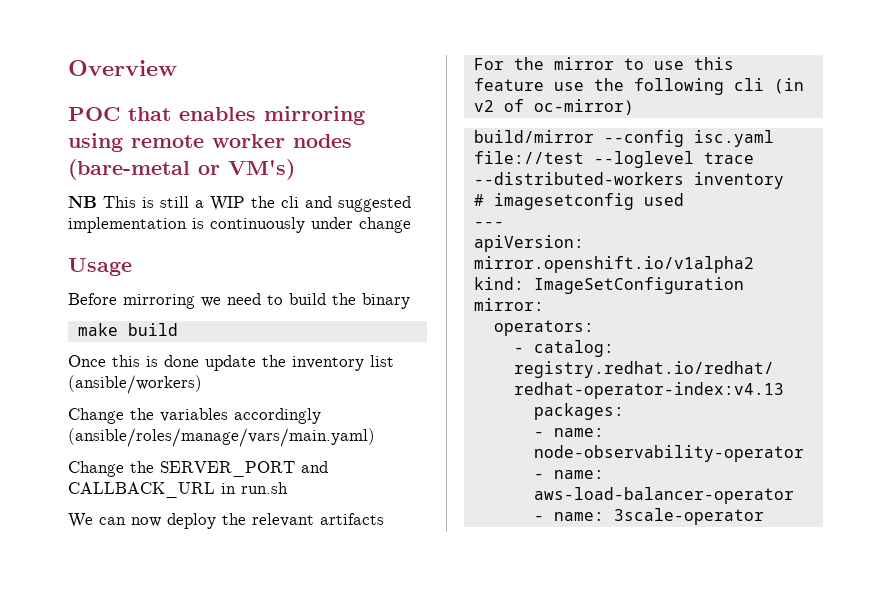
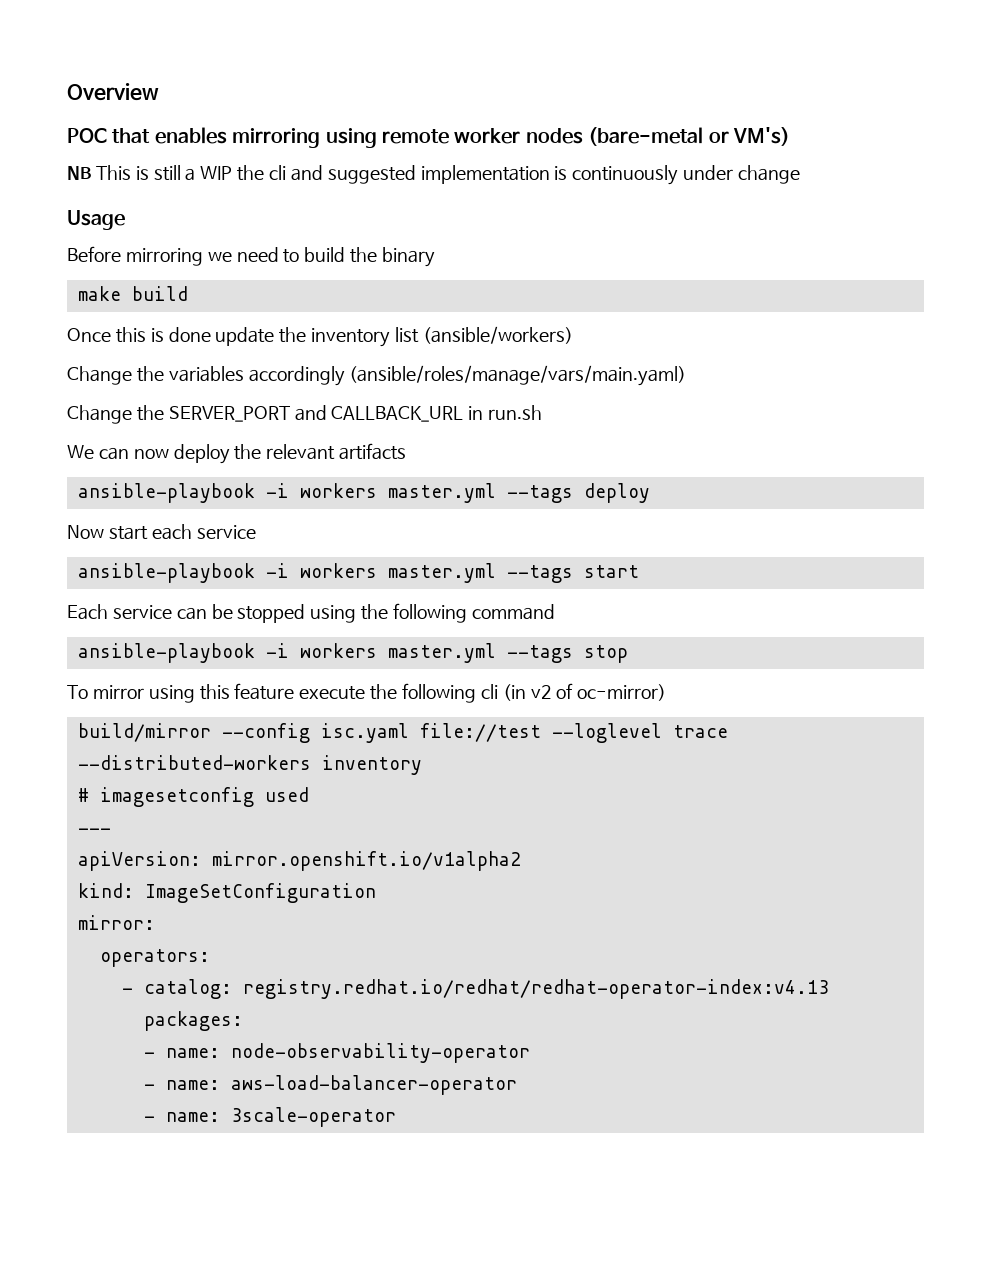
[473,57,684,70] For the mirror to use -> [77,483,650,503] [67,524,256,540] [77,563,639,583] [67,603,555,623] [77,643,628,663] [67,685,195,703] ansible-playbook -i workers master.yml --tags deploy // Now start each service // ansible-playbook -i workers master.yml --tags start // Each service can be stopped using the following command // ansible-playbook -i workers master.yml --tags stop // To mirror using
[553,82,584,91] use -> [299,686,366,700] execute

